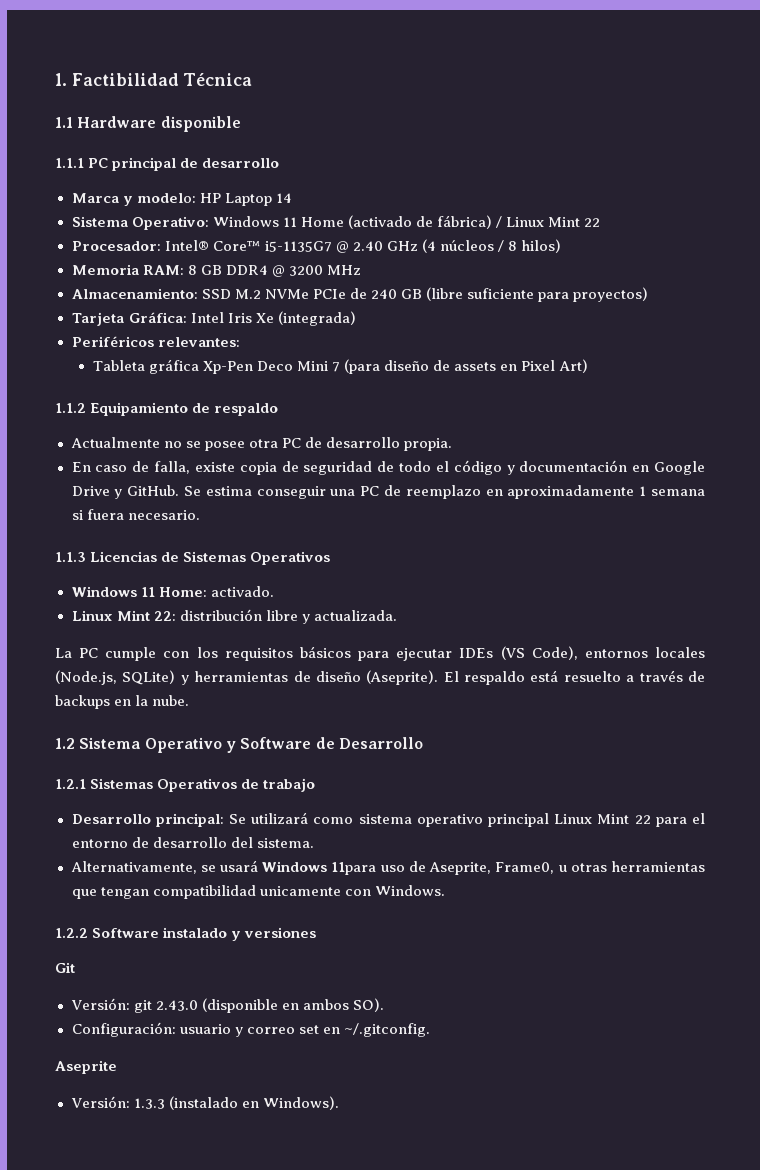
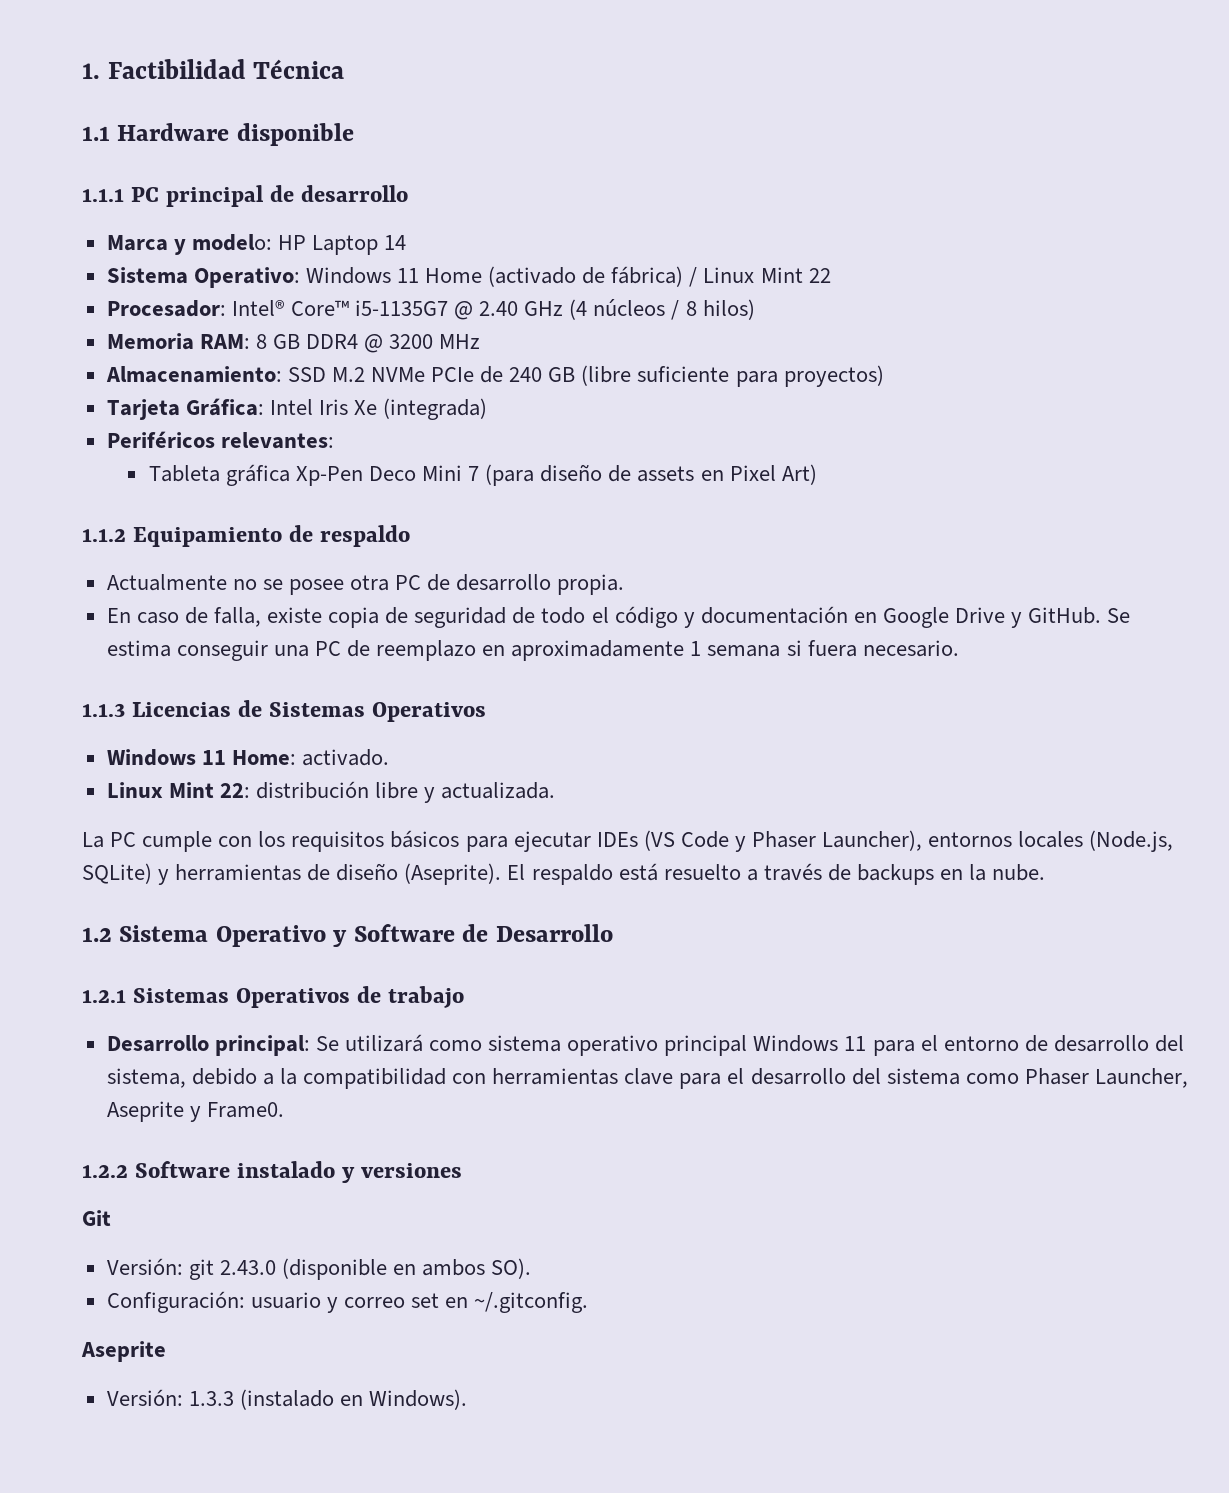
[531,646,578,660] Code), -> [680,830,923,852] Code y Phaser Launcher),
[554,814,651,824] Linux Mint 22 -> [753,1035,867,1052] Windows 11
[256,838,314,848] [70,860,706,875] [71,885,445,899] sistema. // Alternativamente, se usará Windows 11para uso de Aseprite, Frame0, u otras herramientas que tengan compatibilidad unicamente con Windows. -> [106,1068,1188,1089] [106,1101,284,1122] sistema, debido a la compatibilidad con herramientas clave para el desarrollo del sistema como Phaser Launcher, Aseprite y Frame0.

